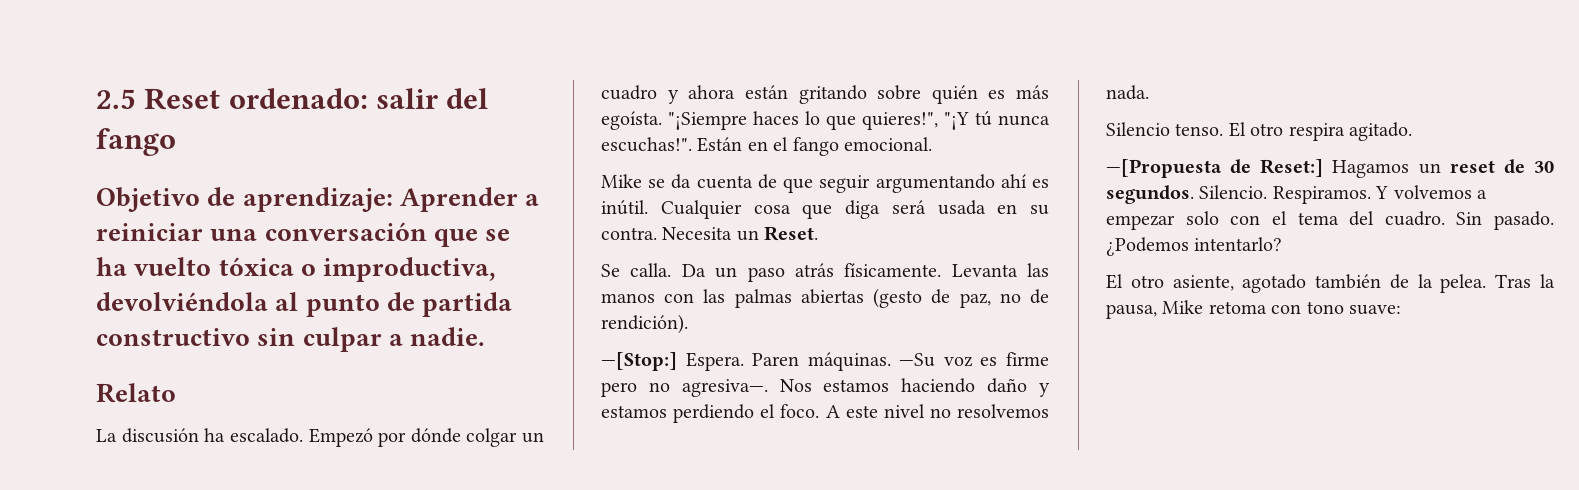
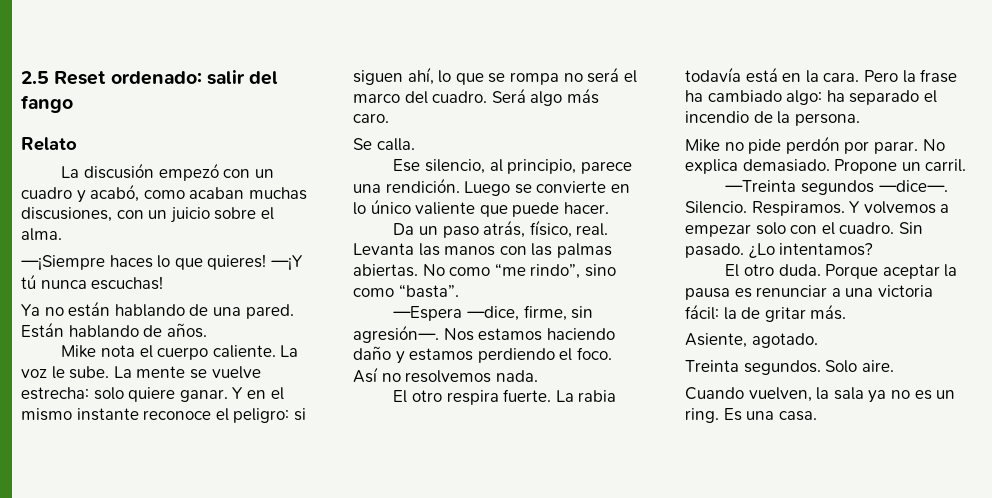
[96,187,540,212] [96,222,511,247] [96,257,497,282] [96,292,513,317] [96,327,486,352] [96,383,176,403] [96,428,544,447] [601,85,1049,104] [601,111,1050,130] [601,137,932,156] [601,174,1049,193] [601,200,1049,219] [601,226,819,241] [601,263,942,282] Objetivo de aprendizaje: Aprender a reiniciar una conversación que se ha vuelto tóxica o improductiva, devolviéndola al punto de partida constructivo sin culpar a nadie. // Relato // La discusión ha escalado. Empezó por dónde colgar un cuadro y ahora están gritando sobre quién es más egoísta. "¡Siempre haces lo que quieres!", "¡Y tú nunca escuchas!". Están en el fango emocional. // Mike se da cuenta de que seguir argumentando ahí es inútil. Cualquier cosa que diga será usada en su contra. Necesita un Reset. // Se calla. Da un paso atrás físicamente. -> [21,137,77,151] [61,163,274,181] [21,184,307,203] [21,207,274,223] [21,228,62,241] [21,254,303,270] [21,274,164,290] [21,301,294,319] [21,322,207,338] [61,345,299,360] [21,366,261,379] [21,387,284,402] [21,408,306,423] [353,67,637,85] [353,88,599,106] [353,113,389,123] [353,138,415,151] [393,159,632,174] [353,178,630,196] [353,199,609,217] [393,220,609,238] Relato // La discusión empezó con un cuadro y acabó, como acaban muchas discusiones, con un juicio sobre el alma. // —¡Siempre haces lo que quieres! —¡Y tú nunca escuchas! // Ya no están hablando de una pared. Están hablando de años. // Mike nota el cuerpo caliente. La voz le sube. La mente se vuelve estrecha: solo quiere ganar. Y en el mismo instante reconoce el peligro: si siguen ahí, lo que se rompa no será el marco del cuadro. Será algo más caro. // Se calla. // Ese silencio, al principio, parece una rendición. Luego se convierte en lo único valiente que puede hacer. // Da un paso atrás, físico, real.
[800,288,1049,308] [601,314,688,334] [601,352,1049,371] [601,379,768,397] abiertas (gesto de paz, no de rendición). // —[Stop:] Espera. Paren máquinas. —Su voz es firme pero no agresiva—. -> [353,263,616,279] [353,284,459,298] [393,305,594,321] [353,325,439,343] abiertas. No como “me rindo”, sino como “basta”. // —Espera —dice, firme, sin agresión—.
[825,404,925,418] A este nivel -> [353,367,378,383] Así
[1106,122,1224,136] Silencio tenso. -> (538, 376) none
[1349,122,1412,141] [1106,159,1554,178] [1106,185,1194,204] agitado. // —[Propuesta de Reset:] Hagamos un reset de 30 segundos. -> [503,389,617,402] [685,67,958,83] [685,90,937,105] [685,111,860,126] [685,136,945,154] [685,159,967,174] [725,180,948,195] fuerte. La rabia todavía está en la cara. Pero la frase ha cambiado algo: ha separado el incendio de la persona. // Mike no pide perdón por parar. No explica demasiado. Propone un carril. // —Treinta segundos —dice—.
[1297,211,1375,226] tema del -> (835, 228) none
[1106,237,1283,256] [1106,274,1555,293] [1106,300,1401,319] ¿Podemos intentarlo? // El otro asiente, agotado también de la pelea. Tras la pausa, Mike retoma con tono suave: -> [748,243,874,258] [725,264,958,279] [685,285,933,300] [685,304,847,322] [685,333,818,348] [685,360,894,375] [685,387,956,403] [685,408,817,423] ¿Lo intentamos? // El otro duda. Porque aceptar la pausa es renunciar a una victoria fácil: la de gritar más. // Asiente, agotado. // Treinta segundos. Solo aire. // Cuando vuelven, la sala ya no es un ring. Es una casa.

